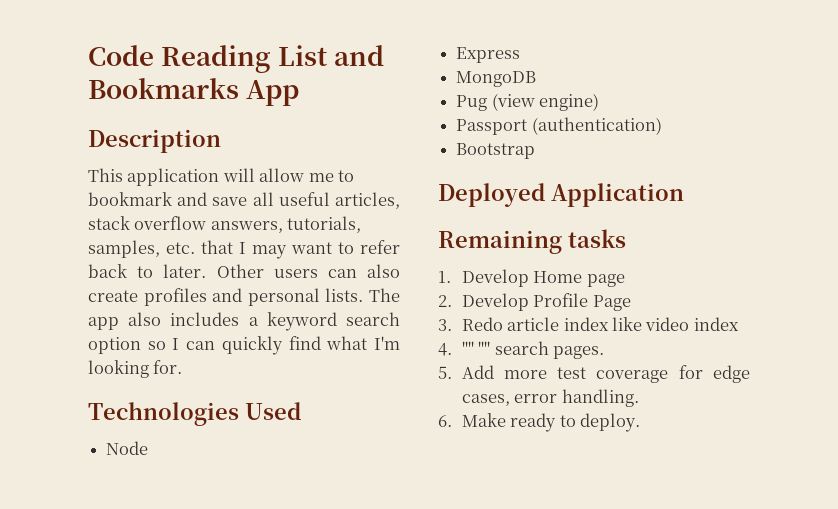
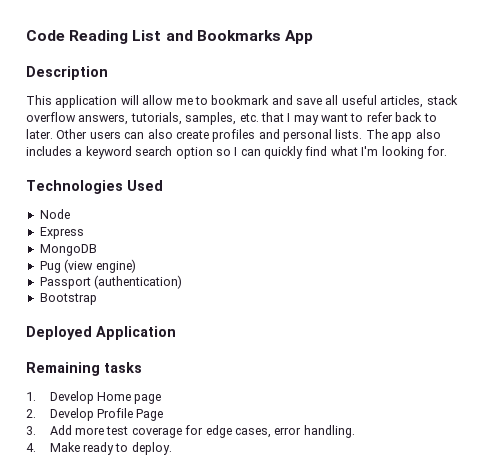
[461,317,739,331] [438,341,605,359] [438,366,452,379] Redo article index like video index // 4. "" "" search pages. // 5. -> (36, 430) none
[438,415,452,427] 6. -> [26,443,36,452] 4.

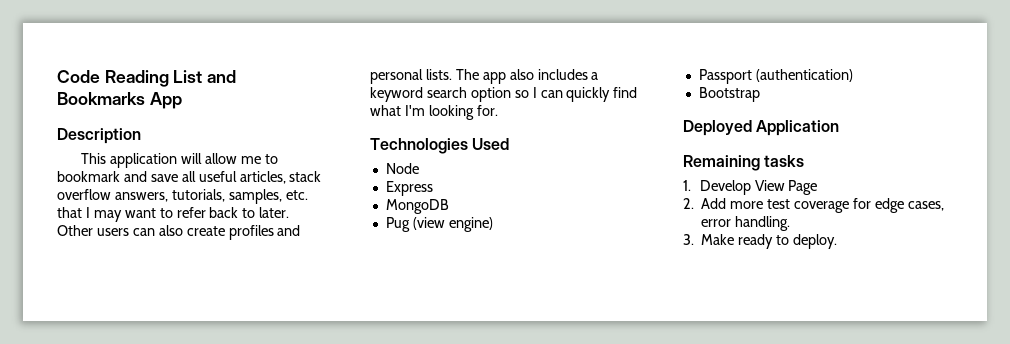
[96,392,162,404] [26,408,133,421] Home page // 2. Develop Profile -> [754,180,785,191] View
[26,426,36,435] 3. -> [683,198,694,209] 2.
[26,443,36,452] 4. -> [683,234,694,245] 3.

